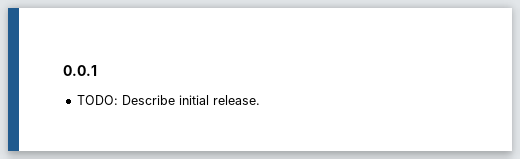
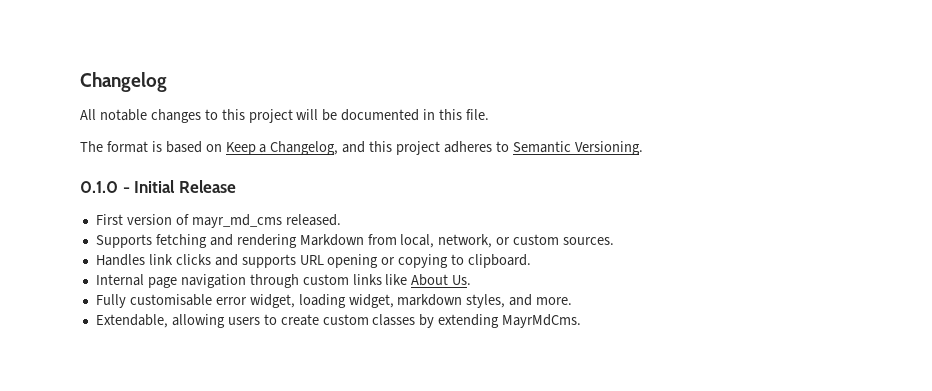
[63,65,97,76] [76,95,260,105] 0.0.1 // TODO: Describe initial release. -> [80,72,167,92] [80,109,490,123] [80,141,643,155] [80,180,236,193] [95,214,341,228] [95,234,615,248] [95,254,532,268] [95,274,472,288] [95,294,573,308] [95,314,582,328] Changelog // All notable changes to this project will be documented in this file. // The format is based on Keep a Changelog, and this project adheres to Semantic Versioning. // 0.1.0 - Initial Release // First version of mayr_md_cms released. // Supports fetching and rendering Markdown from local, network, or custom sources. // Handles link clicks and supports URL opening or copying to clipboard. // Internal page navigation through custom links like About Us. // Fully customisable error widget, loading widget, markdown styles, and more. // Extendable, allowing users to create custom classes by extending MayrMdCms.

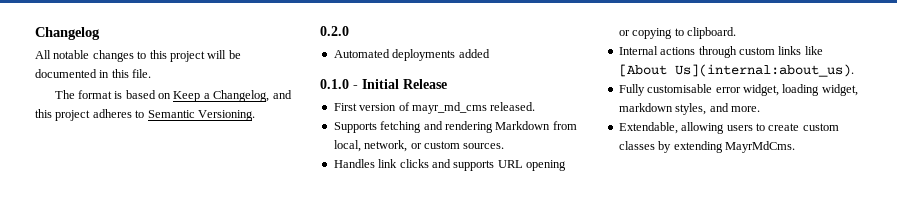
(643, 148) none -> [320,26,349,36] [333,49,490,61] // 0.2.0 // Automated deployments added
[147,274,246,288] page navigation -> [660,47,696,55] actions
[411,274,472,286] About Us. -> [618,64,854,77] [About Us](internal:about_us).

